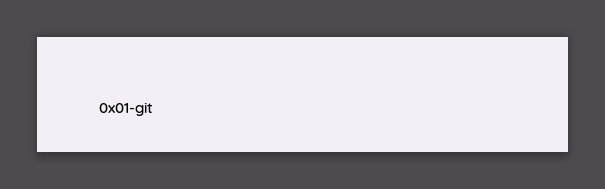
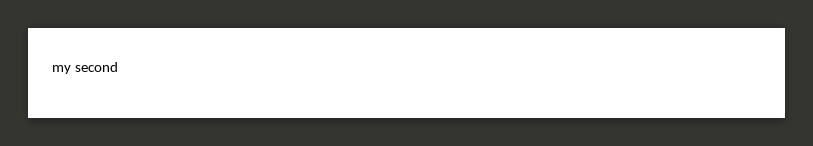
[99,102,153,116] 0x01-git -> [52,62,118,74] my second

